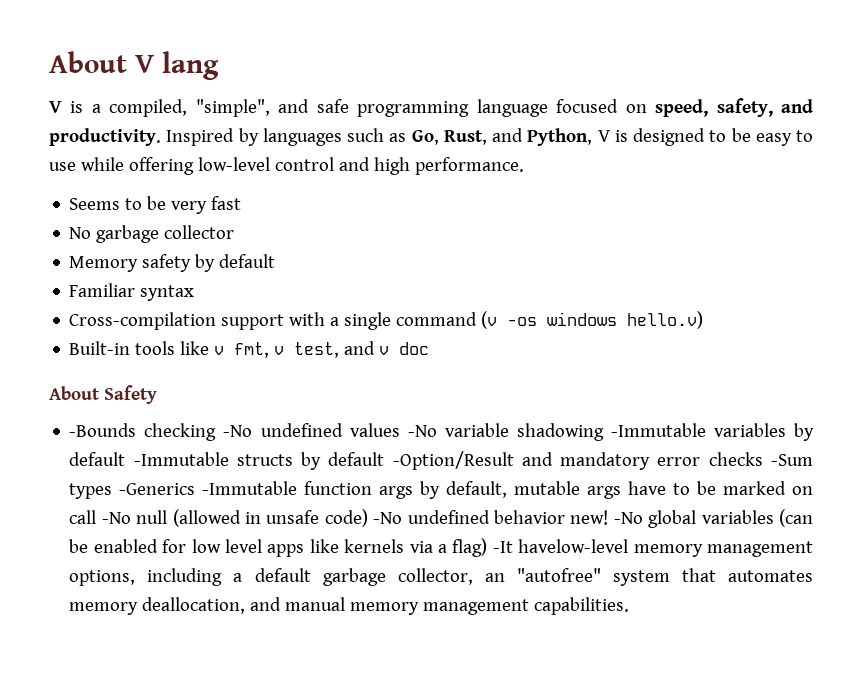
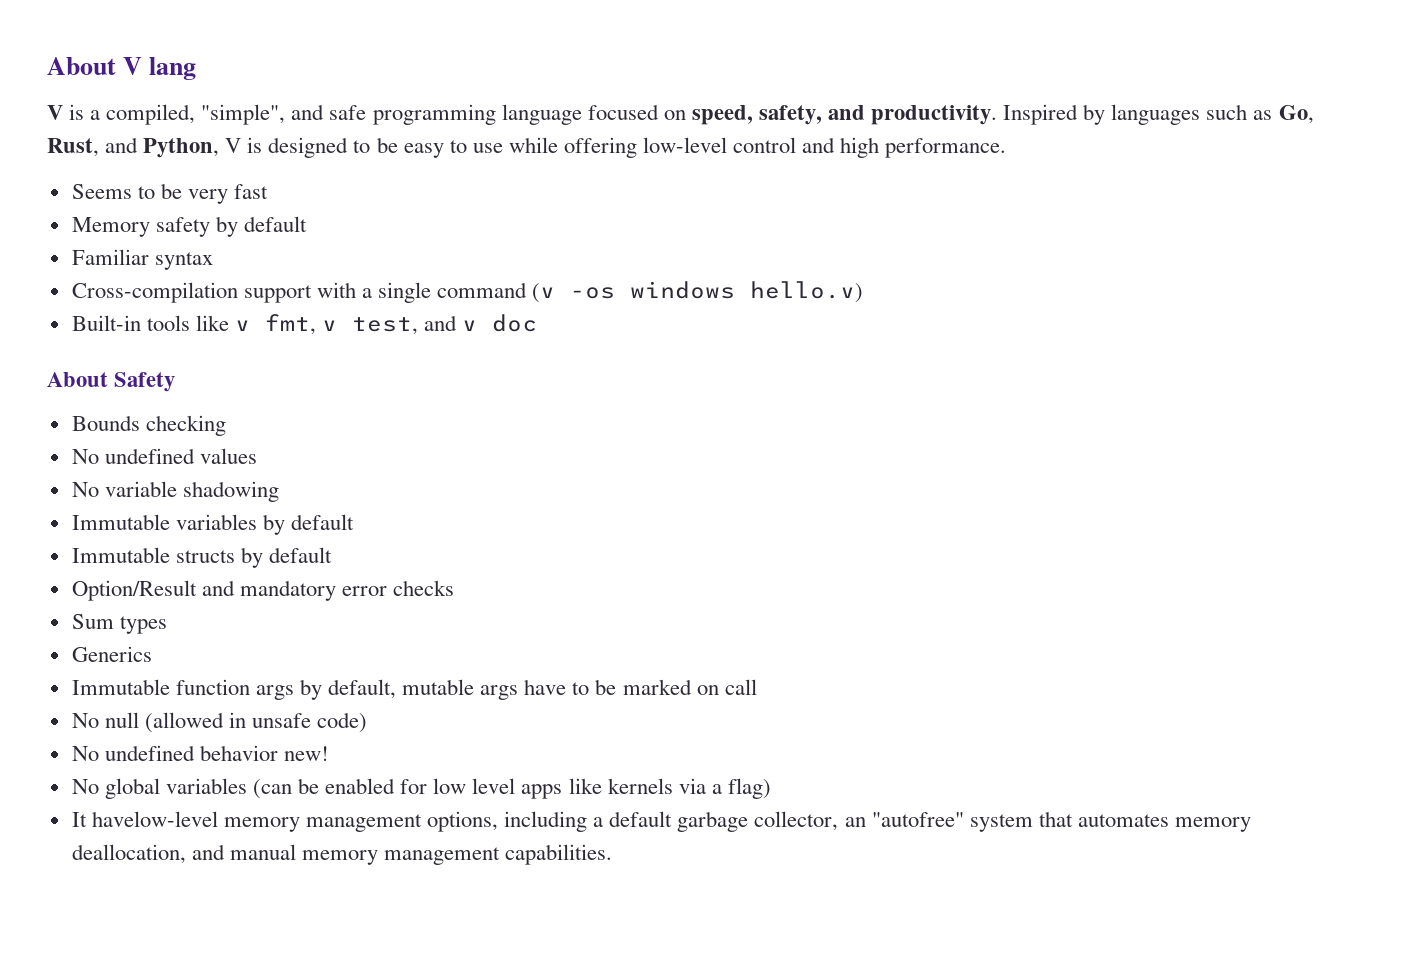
[69,225,235,243] // No garbage collector -> (269, 191) none
[69,423,137,437] -Bounds -> [71,415,140,431] Bounds
[223,425,253,437] -No -> [71,449,99,464] // No
[407,425,437,437] -No -> [71,482,99,497] // No
[610,423,706,437] -Immutable -> [71,514,170,530] // Immutable
[133,452,229,466] -Immutable -> [71,547,170,563] // Immutable
[392,451,514,470] -Option/Result -> [71,580,197,601] // Option/Result
[770,454,813,466] -Sum -> [71,614,114,629] // Sum
[119,481,298,495] -Generics -Immutable -> [71,646,152,662] [71,679,170,695] // Generics // Immutable
[101,512,131,524] -No -> [71,713,99,728] // No
[373,512,403,524] -No -> [71,746,99,761] // No
[613,512,643,524] -No -> [71,779,99,794] // No
[492,541,513,553] -It -> [71,812,87,827] // It

